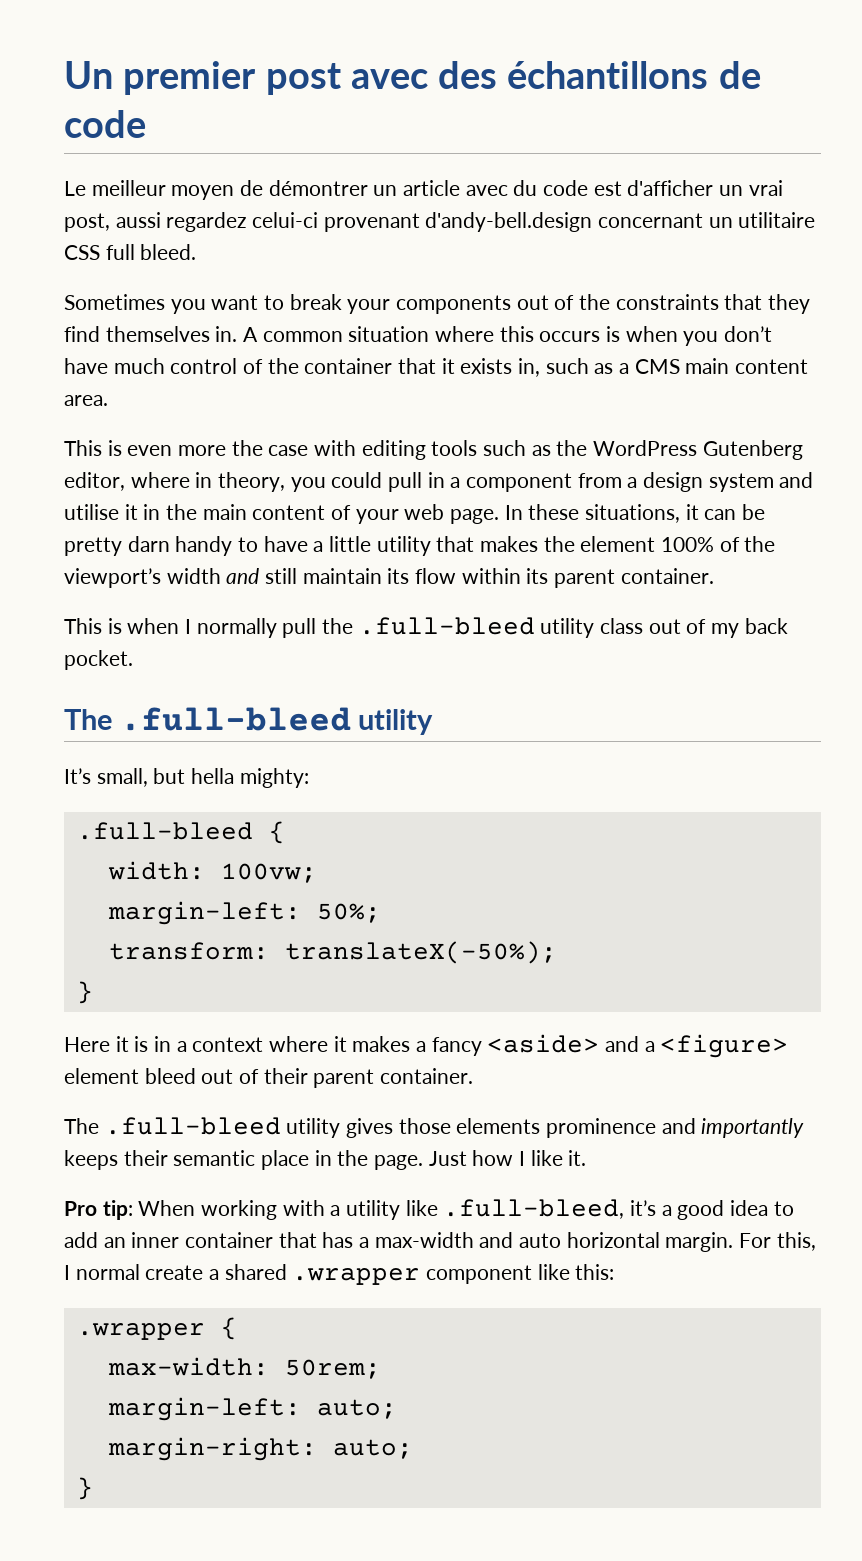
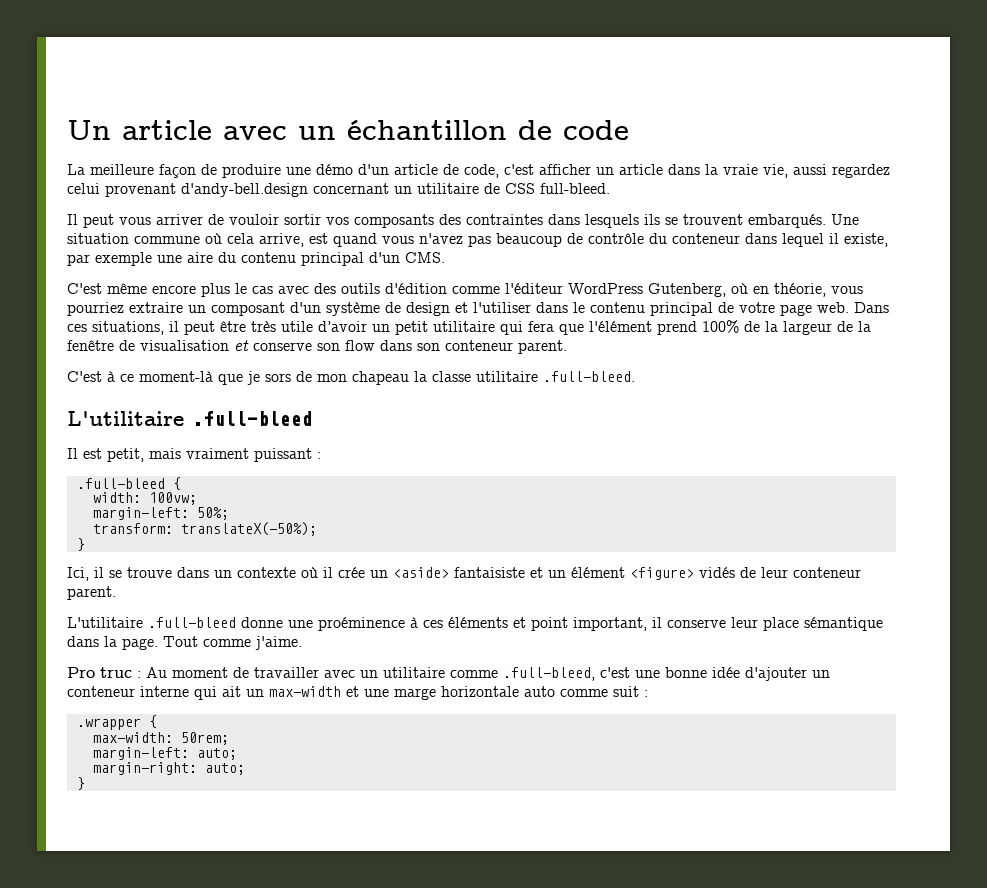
[123,61,761,95] [64,110,146,138] [64,180,783,200] [64,213,110,232] premier post avec des échantillons de code // Le meilleur moyen de démontrer un article avec du code est d'afficher un vrai post, -> [122,120,629,140] [67,164,788,178] article avec un échantillon de code // La meilleure façon de produire une démo d'un article de code, c'est afficher un article dans la vraie vie,
[252,212,319,228] celui-ci -> [67,183,100,194] celui
[64,244,197,260] [64,294,811,314] [64,326,773,346] [64,358,809,377] [64,395,108,406] [64,440,803,460] [64,472,814,492] [64,504,766,524] [64,536,776,556] [64,568,714,588] [64,617,788,638] [64,650,133,670] [64,707,434,735] [64,768,309,788] CSS full bleed. // Sometimes you want to break your components out of the constraints that they find themselves in. A common situation where this occurs is when you don’t have much control of the container that it exists in, such as a CMS main content area. // This is even more the case with editing tools such as the WordPress Gutenberg editor, where in theory, you could pull in a component from a design system and utilise it in the main content of your web page. In these situations, it can be pretty darn handy to have a little utility that makes the element 100% of the viewport’s width and still maintain its flow within its parent container. // This is when I normally pull the .full-bleed utility class out of my back pocket. // The .full-bleed utility // It’s small, but hella mighty: -> [484,183,610,194] [67,214,859,228] [67,233,888,247] [67,252,445,266] [67,283,863,297] [67,302,889,316] [67,320,871,335] [67,340,567,354] [67,371,635,385] [67,411,313,426] [67,448,321,462] de CSS full-bleed. // Il peut vous arriver de vouloir sortir vos composants des contraintes dans lesquels ils se trouvent embarqués. Une situation commune où cela arrive, est quand vous n'avez pas beaucoup de contrôle du conteneur dans lequel il existe, par exemple une aire du contenu principal d'un CMS. // C'est même encore plus le cas avec des outils d'édition comme l'éditeur WordPress Gutenberg, où en théorie, vous pourriez extraire un composant d'un système de design et l'utiliser dans le contenu principal de votre page web. Dans ces situations, il peut être très utile d’avoir un petit utilitaire qui fera que l'élément prend 100% de la largeur de la fenêtre de visualisation et conserve son flow dans son conteneur parent. // C'est à ce moment-là que je sors de mon chapeau la classe utilitaire .full-bleed. // L'utilitaire .full-bleed // Il est petit, mais vraiment puissant :
[64,1034,789,1058] [64,1068,474,1088] [64,1117,805,1138] [64,1150,587,1170] [64,1199,794,1220] [64,1232,816,1252] [64,1264,615,1285] Here it is in a context where it makes a fancy <aside> and a <figure> element bleed out of their parent container. // The .full-bleed utility gives those elements prominence and importantly keeps their semantic place in the page. Just how I like it. // Pro tip: When working with a utility like .full-bleed, it’s a good idea to add an inner container that has a max-width and auto horizontal margin. For this, I normal create a shared .wrapper component like this: -> [67,567,861,581] [67,586,116,600] [67,617,883,631] [67,636,302,650] [67,667,830,681] [67,686,648,700] Ici, il se trouve dans un contexte où il crée un <aside> fantaisiste et un élément <figure> vidés de leur conteneur parent. // L'utilitaire .full-bleed donne une proéminence à ces éléments et point important, il conserve leur place sémantique dans la page. Tout comme j'aime. // Pro truc : Au moment de travailler avec un utilitaire comme .full-bleed, c'est une bonne idée d'ajouter un conteneur interne qui ait un max-width et une marge horizontale auto comme suit :

